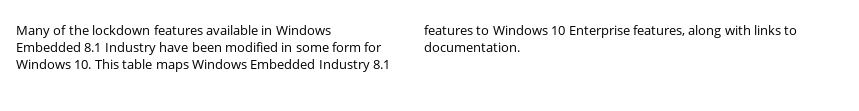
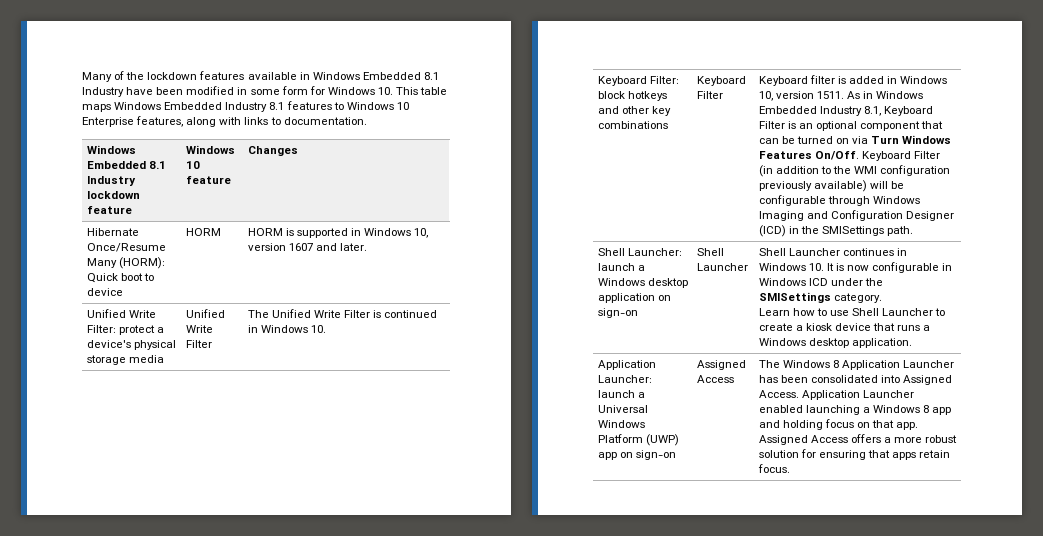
(520, 47) none -> [86,145,136,154] [86,161,166,169] [86,176,136,186] [86,191,140,199] [86,206,132,214] [185,145,235,154] [185,161,200,169] [185,176,231,184] [247,146,298,156] [86,228,139,236] [86,243,166,252] [86,257,165,269] [86,273,154,283] [86,288,123,296] [185,228,221,236] [247,228,429,238] [247,243,367,251] [86,309,156,318] [86,325,164,335] [86,340,176,350] [86,355,164,365] [185,309,225,318] [185,325,213,333] [185,340,212,348] [247,309,438,318] [247,325,326,333] [597,76,679,86] [597,91,667,101] [597,106,671,116] [597,121,668,129] [696,76,746,86] [696,91,723,99] [758,75,948,86] [758,91,924,101] [758,106,933,116] [758,121,944,131] [758,135,952,144] [758,151,940,161] [758,165,951,177] [758,180,904,192] [758,195,920,206] [758,210,954,221] [758,225,914,237] [597,248,682,256] [597,263,645,271] [597,278,688,288] [597,293,671,303] [597,308,638,318] [696,248,724,256] [696,263,748,271] [758,248,907,256] [758,262,953,273] [758,278,883,286] [758,292,882,303] [758,308,946,316] [758,323,931,331] [758,338,912,348] [597,360,656,370] [597,375,652,383] [597,390,645,398] [597,405,648,413] [597,420,645,428] [597,434,679,446] [597,450,676,460] [696,360,746,370] [696,375,734,383] [758,360,955,370] [758,375,953,385] [758,390,914,400] [758,405,952,415] [758,419,919,430] [758,434,958,445] [758,449,951,460] [757,464,790,473] // Windows Embedded 8.1 Industry lockdown feature | Windows 10 feature | Changes // Hibernate Once/Resume Many (HORM): Quick boot to device | HORM | HORM is supported in Windows 10, version 1607 and later. // Unified Write Filter: protect a device's physical storage media | Unified Write Filter | The Unified Write Filter is continued in Windows 10. // Keyboard Filter: block hotkeys and other key combinations | Keyboard Filter | Keyboard filter is added in Windows 10, version 1511. As in Windows Embedded Industry 8.1, Keyboard Filter is an optional component that can be turned on via Turn Windows Features On/Off. Keyboard Filter (in addition to the WMI configuration previously available) will be configurable through Windows Imaging and Configuration Designer (ICD) in the SMISettings path. // Shell Launcher: launch a Windows desktop application on sign-on | Shell Launcher | Shell Launcher continues in Windows 10. It is now configurable in Windows ICD under the SMISettings category. // Learn how to use Shell Launcher to create a kiosk device that runs a Windows desktop application. // Application Launcher: launch a Universal Windows Platform (UWP) app on sign-on | Assigned Access | The Windows 8 Application Launcher has been consolidated into Assigned Access. Application Launcher enabled launching a Windows 8 app and holding focus on that app. Assigned Access offers a more robust solution for ensuring that apps retain focus.

